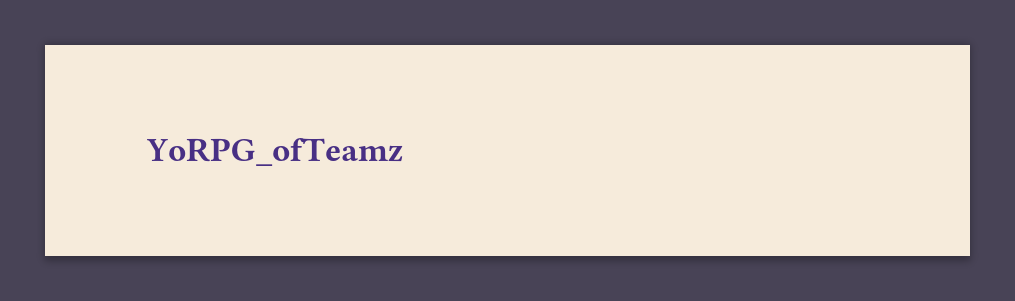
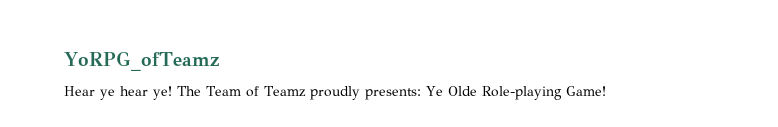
(403, 152) none -> [64,86,606,100] // Hear ye hear ye! The Team of Teamz proudly presents: Ye Olde Role-playing Game!

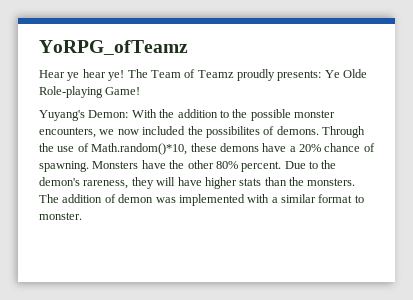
(606, 91) none -> [39,109,335,121] [39,126,365,138] [39,143,375,155] [39,160,337,172] [39,177,356,189] [39,194,364,206] [39,212,82,220] // Yuyang's Demon: With the addition to the possible monster encounters, we now included the possibilites of demons. Through the use of Math.random()*10, these demons have a 20% chance of spawning. Monsters have the other 80% percent. Due to the demon's rareness, they will have higher stats than the monsters. The addition of demon was implemented with a similar format to monster.

